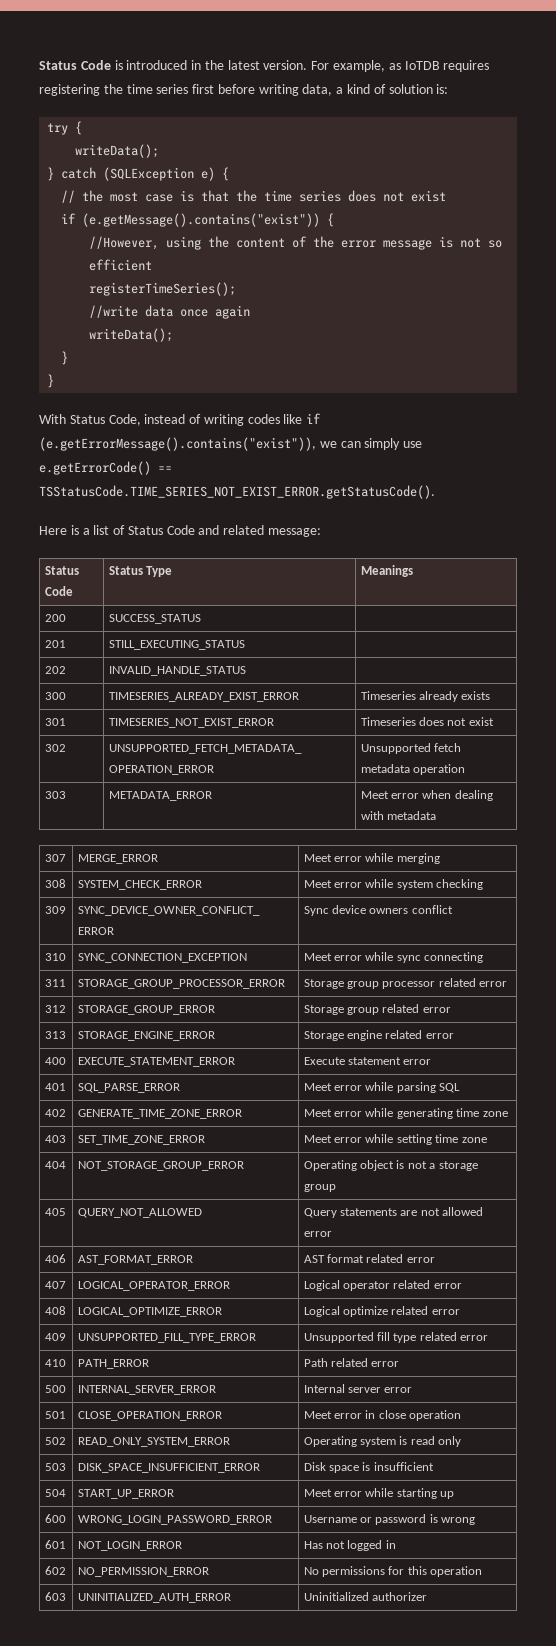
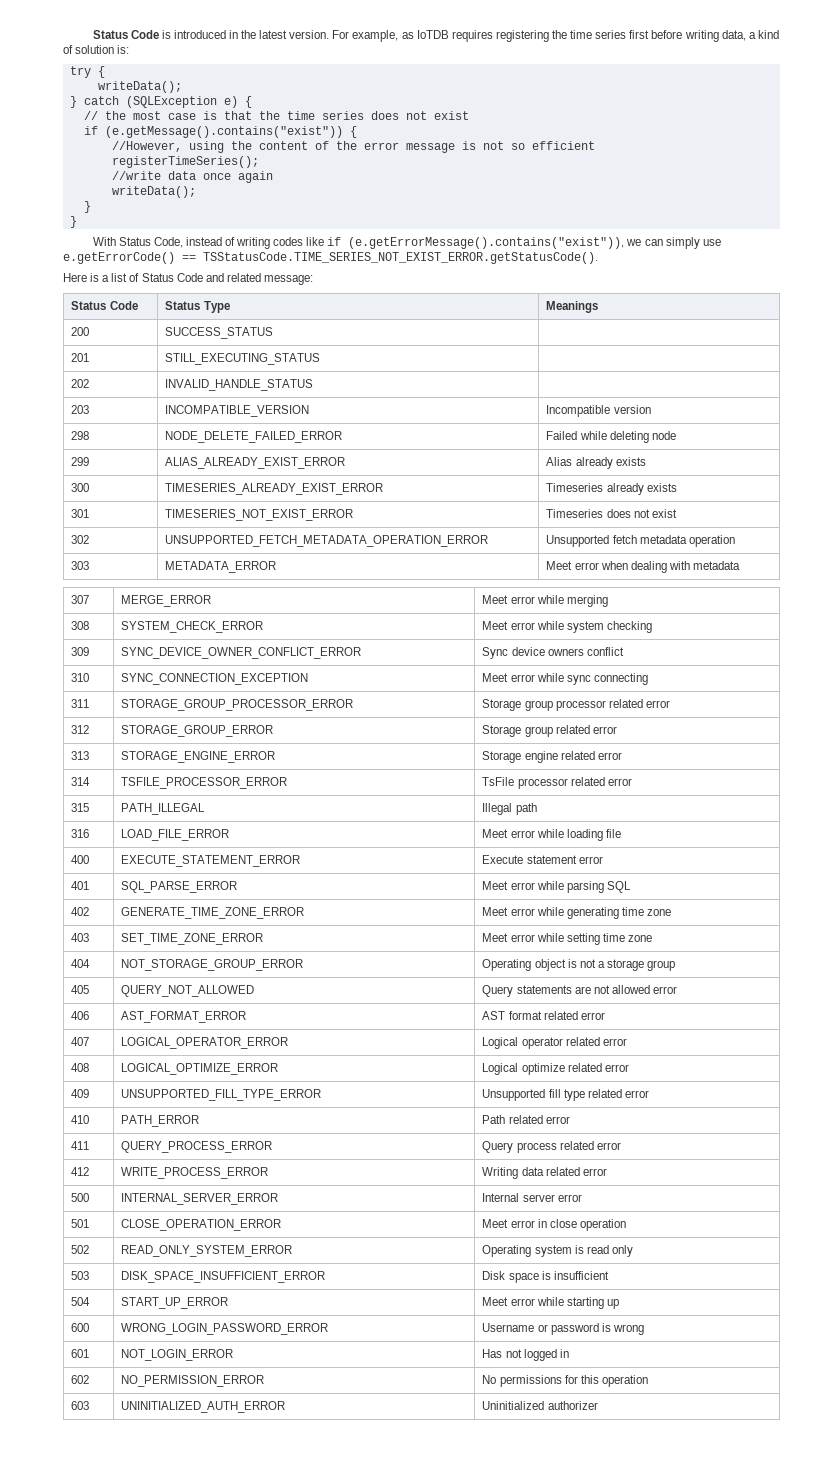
(246, 671) none -> [71,405,90,414] [165,405,310,417] [546,405,651,417] [71,431,90,440] [165,431,343,443] [546,431,676,443] [71,457,90,466] [165,457,346,469] [546,457,646,469] // 203 | INCOMPATIBLE_VERSION | Incompatible version // 298 | NODE_DELETE_FAILED_ERROR | Failed while deleting node // 299 | ALIAS_ALREADY_EXIST_ERROR | Alias already exists
(454, 1036) none -> [71,777,91,786] [121,777,288,789] [482,777,632,789] [71,803,90,812] [121,803,206,815] [482,803,537,815] [71,829,90,838] [121,829,230,841] [482,829,621,841] // 314 | TSFILE_PROCESSOR_ERROR | TsFile processor related error // 315 | PATH_ILLEGAL | Illegal path // 316 | LOAD_FILE_ERROR | Meet error while loading file
(400, 1364) none -> [71,1141,90,1150] [121,1141,273,1153] [482,1141,621,1153] [71,1167,90,1176] [121,1167,269,1179] [482,1167,607,1179] // 411 | QUERY_PROCESS_ERROR | Query process related error // 412 | WRITE_PROCESS_ERROR | Writing data related error

